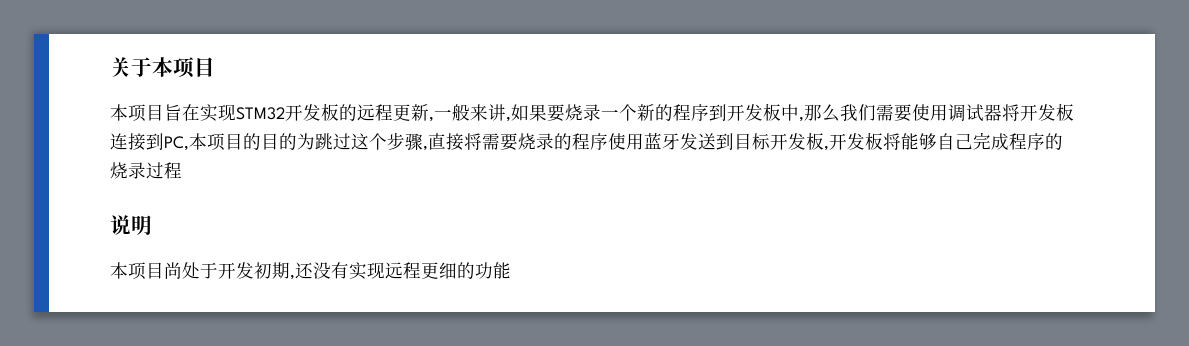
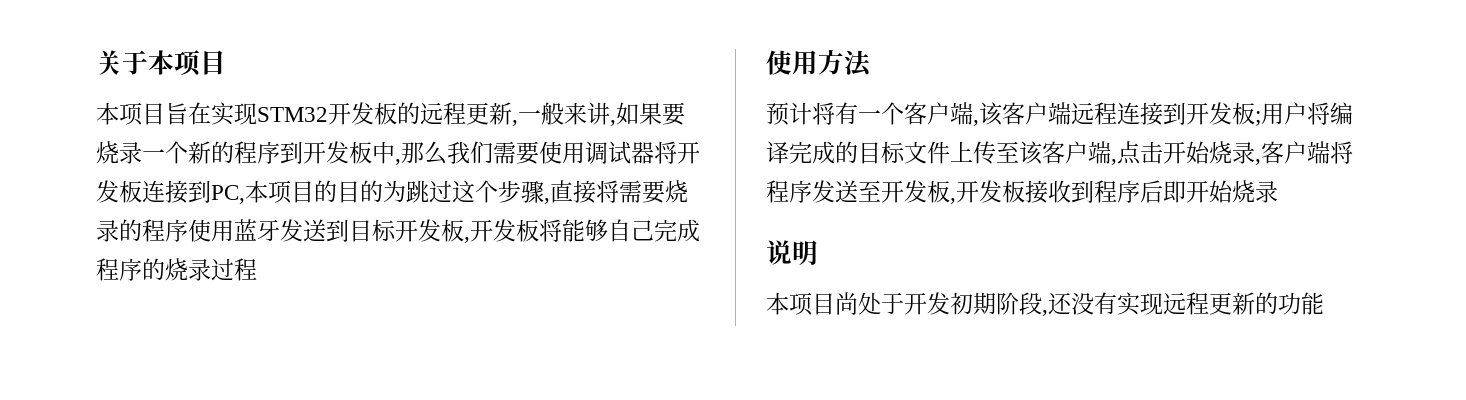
(182, 170) none -> [766,50,872,77] [766,102,1353,126] [766,141,1353,165] [766,180,1278,204] // 使用方法 // 预计将有一个客户端,该客户端远程连接到开发板;用户将编译完成的目标文件上传至该客户端,点击开始烧录,客户端将程序发送至开发板,开发板接收到程序后即开始烧录
(290, 270) none -> [996,292,1042,315] 阶段
[439,262,457,279] 细 -> [1232,292,1255,315] 新

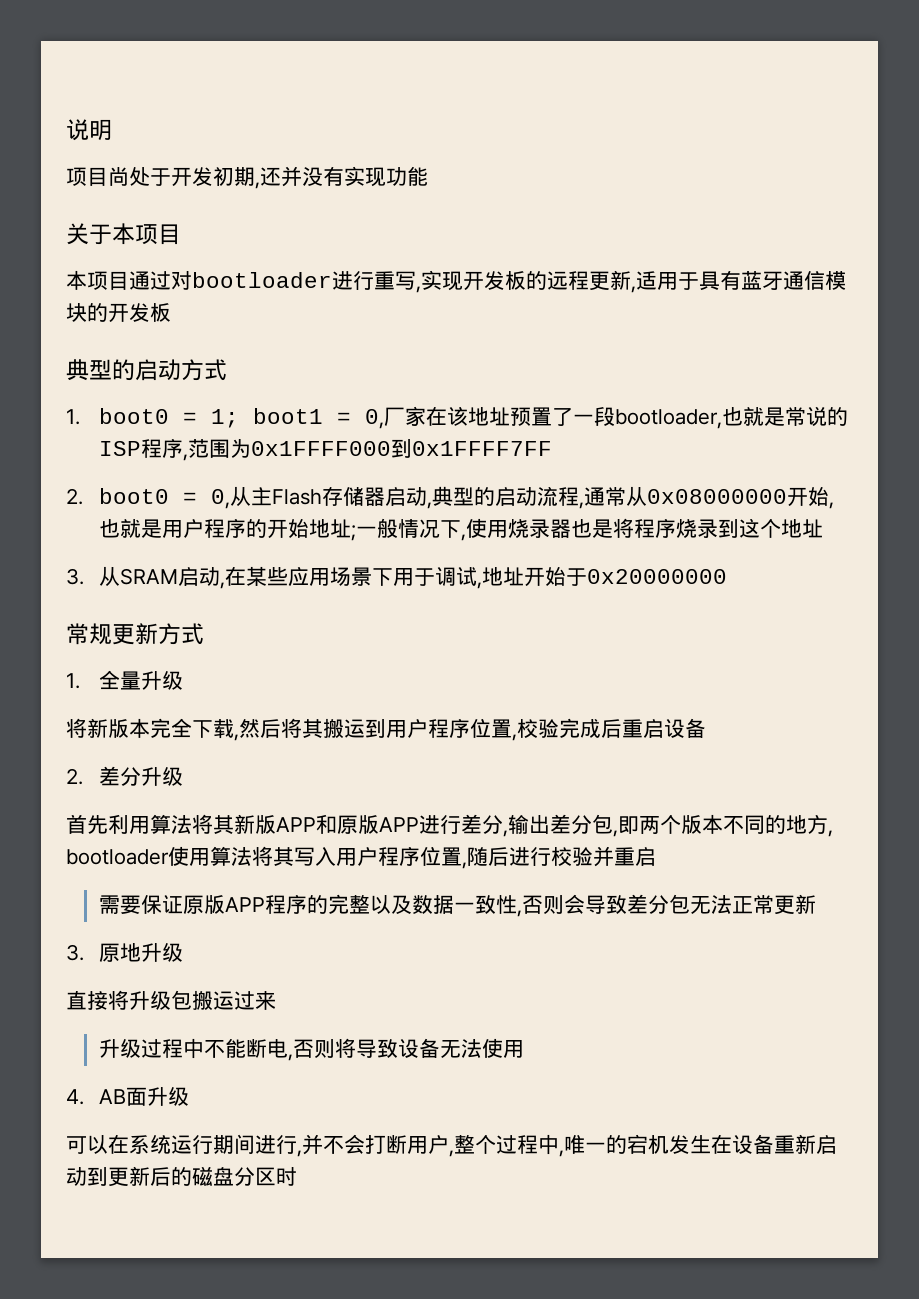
[96,50,226,76] [96,102,328,126] 关于本项目 // 本项目旨在实现STM32 -> [66,119,112,141] [66,166,428,189] [66,223,181,245] [66,270,463,293] 说明 // 项目尚处于开发初期,还并没有实现功能 // 关于本项目 // 本项目通过对bootloader进行重写,实现
[518,102,685,126] [96,141,700,165] [96,180,688,204] [96,219,700,243] [96,258,257,281] [766,50,872,77] [766,102,1353,126] [766,141,1353,165] [766,180,1278,204] [766,240,818,265] [766,292,1324,316] 一般来讲,如果要烧录一个新的程序到开发板中,那么我们需要使用调试器将开发板连接到PC,本项目的目的为跳过这个步骤,直接将需要烧录的程序使用蓝牙发送到目标开发板,开发板将能够自己完成程序的烧录过程 // 使用方法 // 预计将有一个客户端,该客户端远程连接到开发板;用户将编译完成的目标文件上传至该客户端,点击开始烧录,客户端将程序发送至开发板,开发板接收到程序后即开始烧录 // 说明 // 本项目尚处于开发初期阶段,还没有实现远程更新的功能 -> [636,270,846,291] [66,303,171,323] [66,359,227,381] [66,406,848,429] [98,438,552,461] [66,486,834,509] [98,518,823,541] [66,566,727,589] [66,623,204,645] [66,670,183,690] [66,718,706,741] [66,766,183,786] [66,814,833,837] [66,846,656,869] [98,894,816,917] [66,943,183,962] [66,990,276,1011] [98,1038,524,1061] [66,1087,189,1106] [66,1134,837,1157] [66,1166,297,1187] 适用于具有蓝牙通信模块的开发板 // 典型的启动方式 // 1. boot0 = 1; boot1 = 0,厂家在该地址预置了一段bootloader,也就是常说的ISP程序,范围为0x1FFFF000到0x1FFFF7FF // 2. boot0 = 0,从主Flash存储器启动,典型的启动流程,通常从0x08000000开始,也就是用户程序的开始地址;一般情况下,使用烧录器也是将程序烧录到这个地址 // 3.从SRAM启动,在某些应用场景下用于调试,地址开始于0x20000000 // 常规更新方式 // 1.全量升级 // 将新版本完全下载,然后将其搬运到用户程序位置,校验完成后重启设备 // 2.差分升级 // 首先利用算法将其新版APP和原版APP进行差分,输出差分包,即两个版本不同的地方, bootloader使用算法将其写入用户程序位置,随后进行校验并重启 // 需要保证原版APP程序的完整以及数据一致性,否则会导致差分包无法正常更新 // 3.原地升级 // 直接将升级包搬运过来 // 升级过程中不能断电,否则将导致设备无法使用 // 4. AB面升级 // 可以在系统运行期间进行,并不会打断用户,整个过程中,唯一的宕机发生在设备重新启动到更新后的磁盘分区时

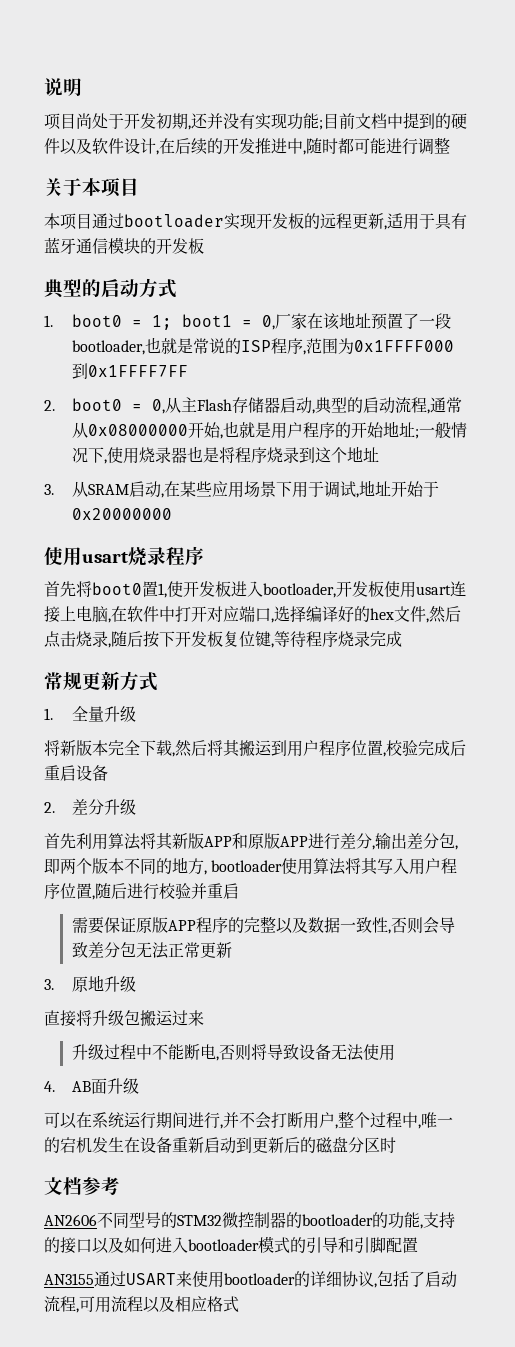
(428, 176) none -> [319,112,467,130] [44,137,450,155] ;目前文档中提到的硬件以及软件设计,在后续的开发推进中,随时都可能进行调整
[171,271,421,293] 对bootloader进行重写, -> [124,214,224,228] bootloader
(727, 576) none -> [44,546,204,566] [44,581,466,598] [44,606,461,623] [44,631,402,648] // 使用usart烧录程序 // 首先将boot0置1,使开发板进入bootloader,开发板使用usart连接上电脑,在软件中打开对应端口,选择编译好的hex文件,然后点击烧录,随后按下开发板复位键,等待程序烧录完成
(297, 1176) none -> [44,1177,120,1195] [44,1212,455,1229] [44,1236,418,1254] [44,1271,457,1288] [44,1296,239,1313] // 文档参考 // AN2606不同型号的STM32微控制器的bootloader的功能,支持的接口以及如何进入bootloader模式的引导和引脚配置 // AN3155通过USART来使用bootloader的详细协议,包括了启动流程,可用流程以及相应格式

